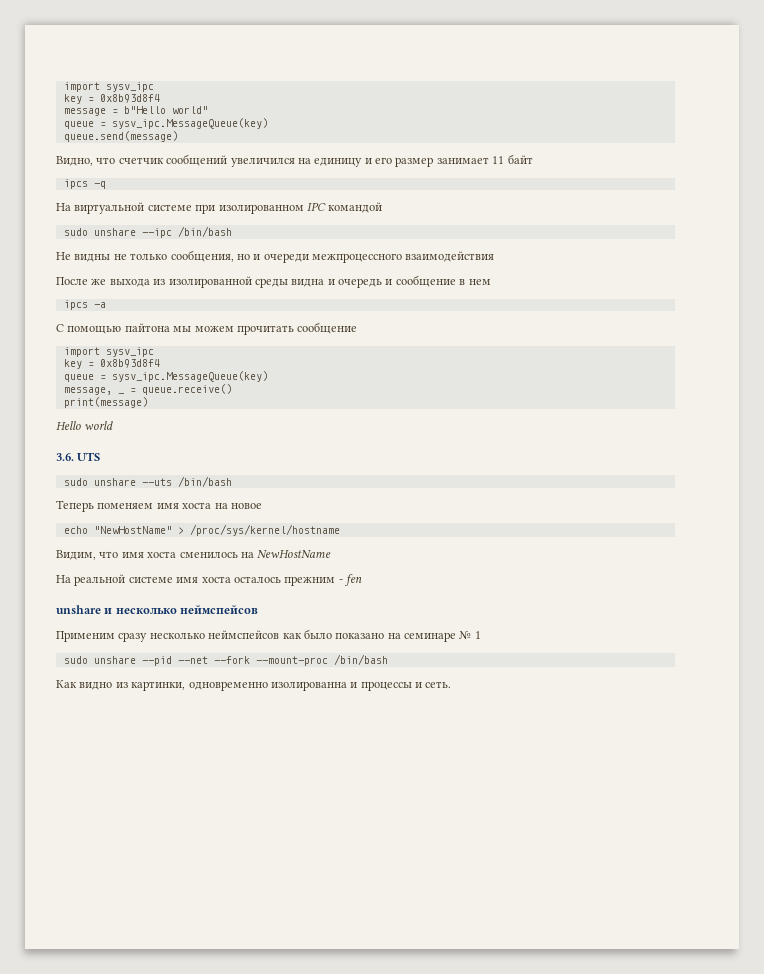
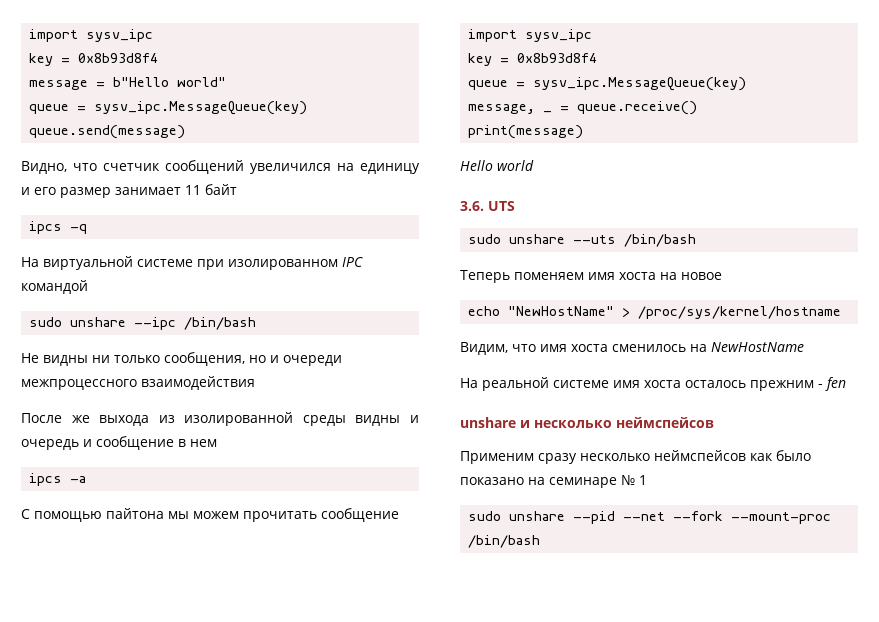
[113,254,127,260] не -> [92,355,110,363] ни
[291,279,325,287] видна -> [355,415,401,426] видны
[56,680,452,691] // Как видно из картинки, одновременно изолированна и процессы и сеть. -> (541, 541) none

